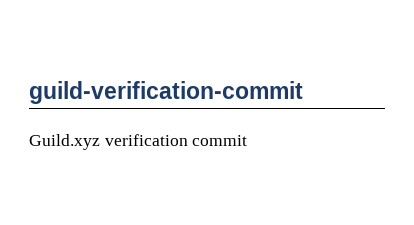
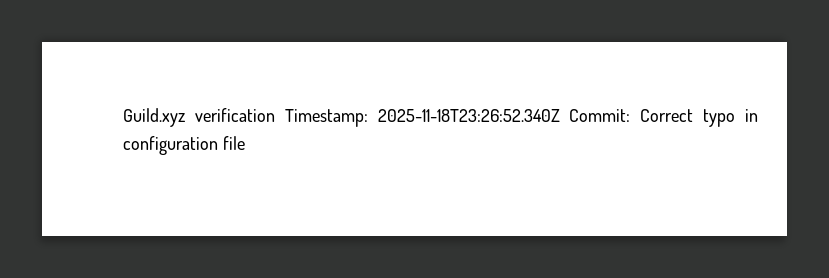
[29,81,303,104] guild-verification-commit // -> (123, 117) none
[192,135,248,146] commit -> [284,109,759,127] [123,136,245,155] Timestamp: 2025-11-18T23:26:52.340Z Commit: Correct typo in configuration file

